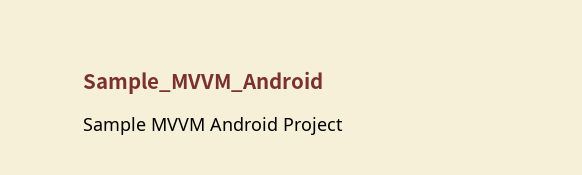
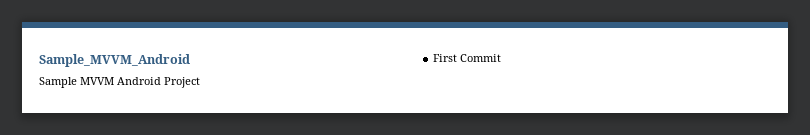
(343, 126) none -> [433,54,502,62] // First Commit

